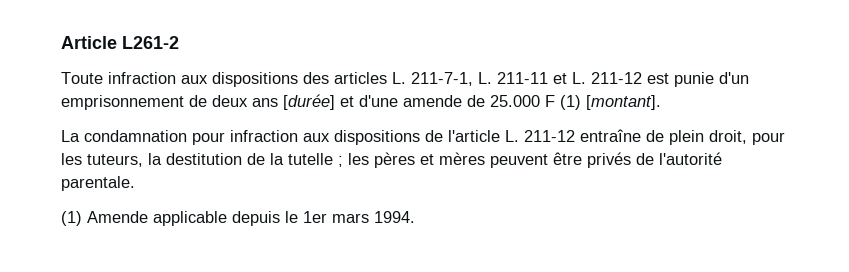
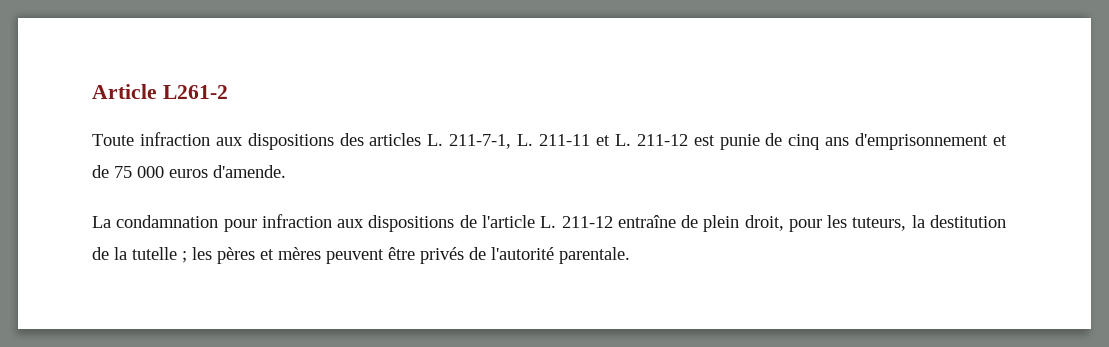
[719,72,749,84] [61,94,661,110] d'un emprisonnement de deux ans [durée] et d'une amende de 25.000 F (1) [montant]. -> [765,133,1008,150] [92,165,286,178] de cinq ans d'emprisonnement et de 75 000 euros d'amende.
[61,211,415,226] // (1) Amende applicable depuis le 1er mars 1994. -> (630, 255) none

